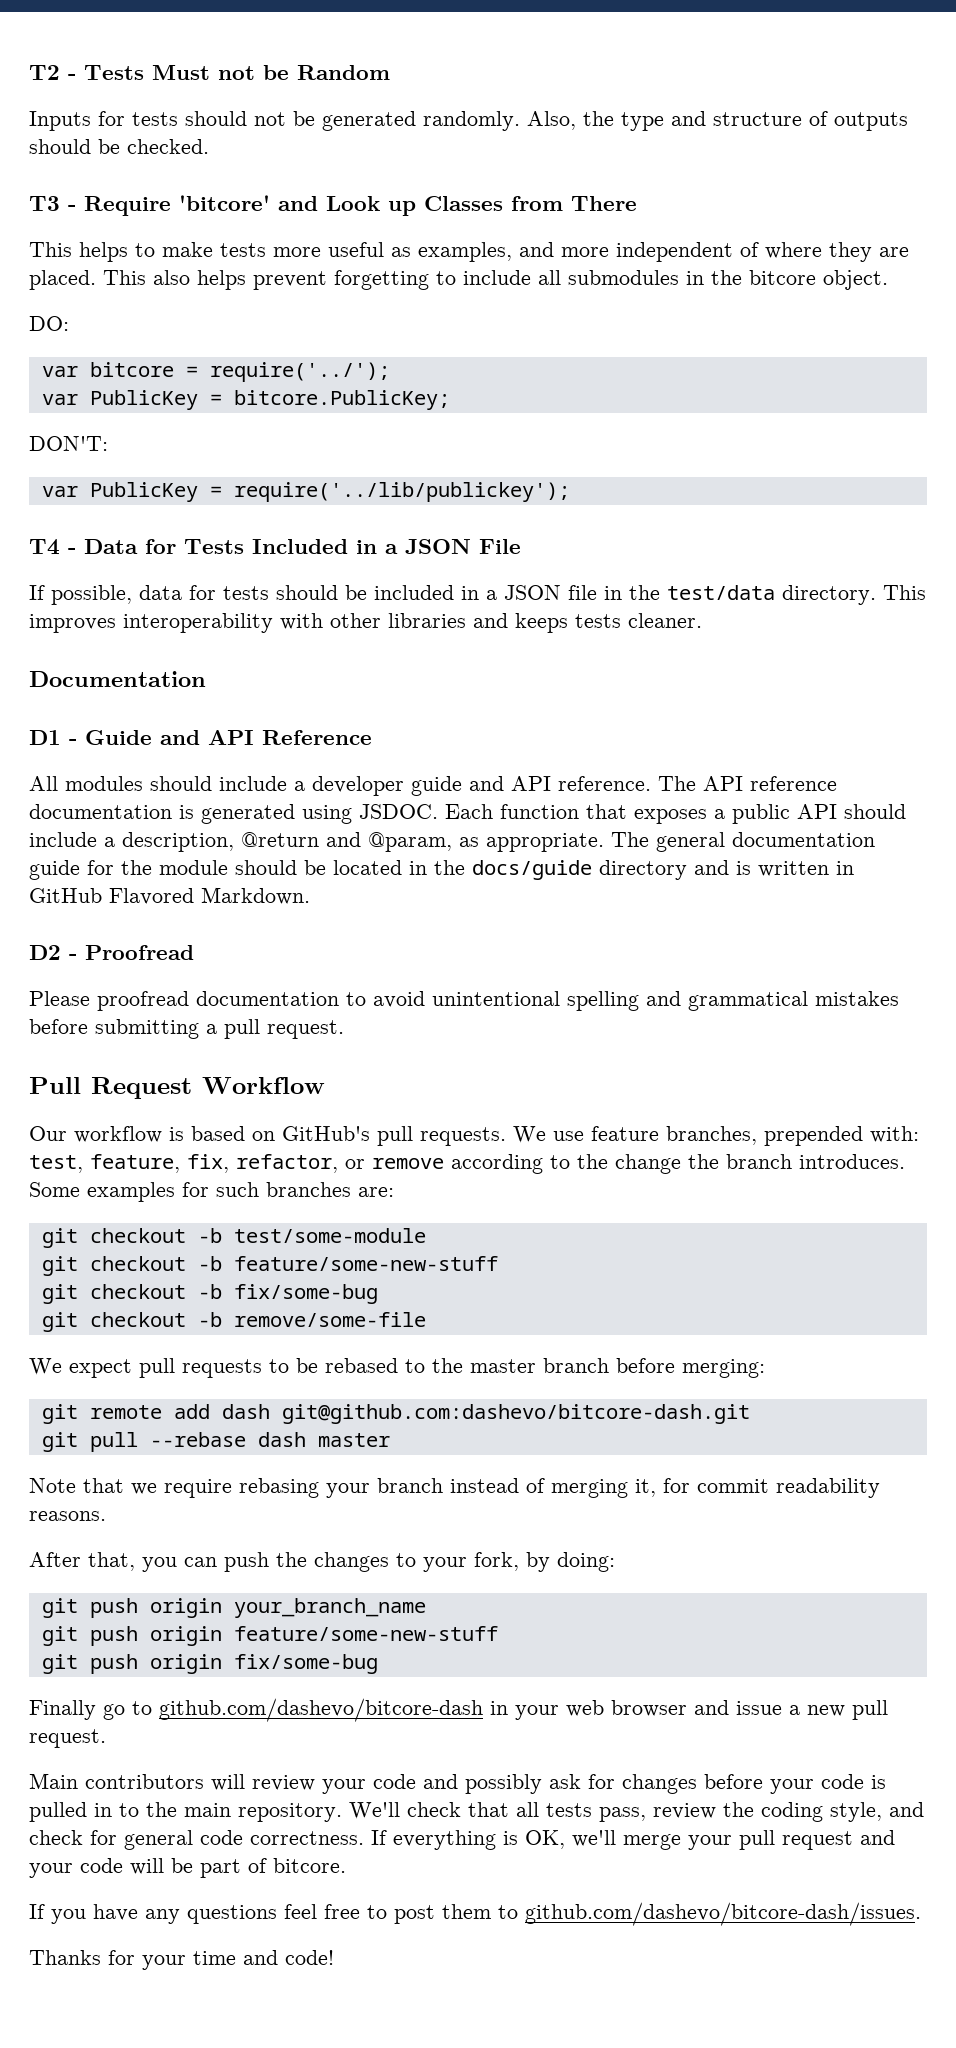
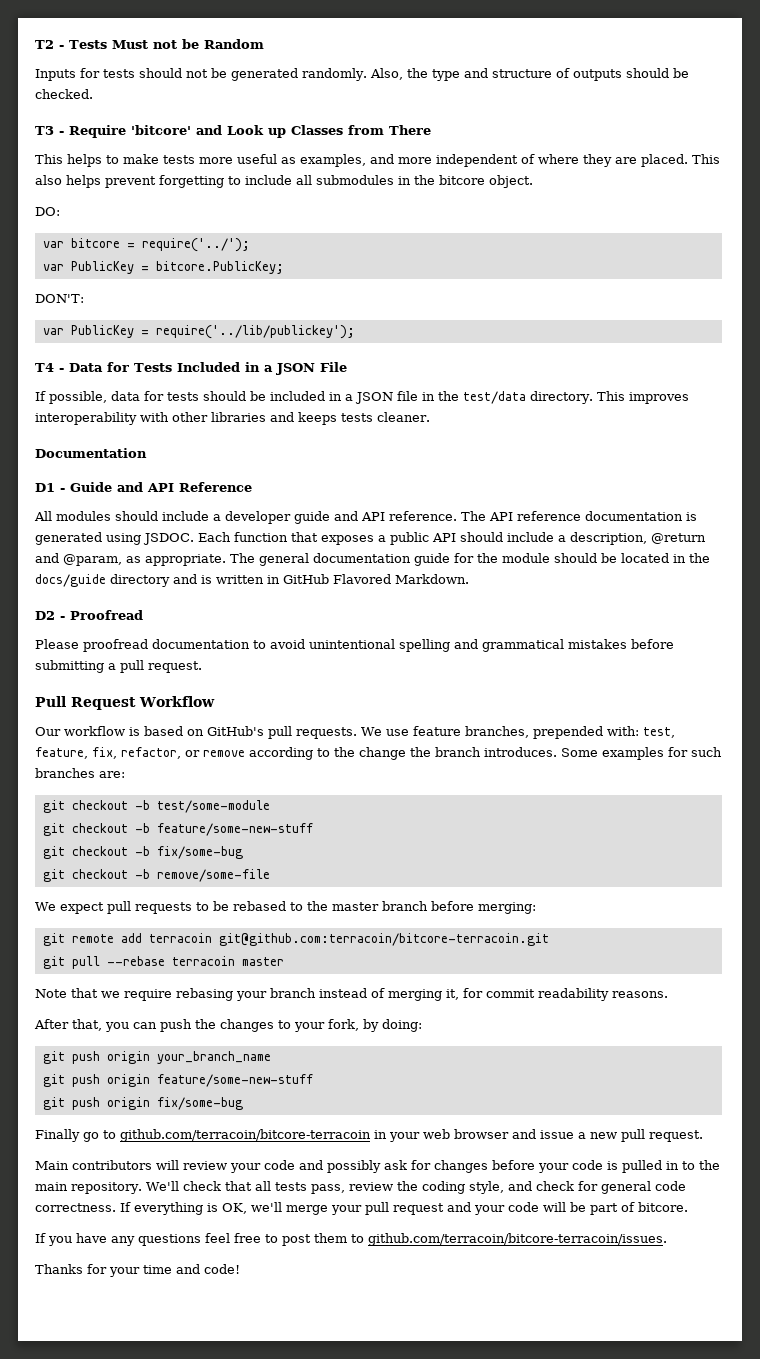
[221,1404,750,1424] dash git@github.com:dashevo/bitcore-dash.git -> [148,933,549,946] terracoin git@github.com:terracoin/bitcore-terracoin.git
[257,1432,306,1447] dash -> [171,956,235,966] terracoin
[159,1698,483,1722] github.com/dashevo/bitcore-dash -> [120,1129,371,1142] github.com/terracoin/bitcore-terracoin
[525,1902,921,1926] github.com/dashevo/bitcore-dash/issues. -> [368,1233,667,1246] github.com/terracoin/bitcore-terracoin/issues.

